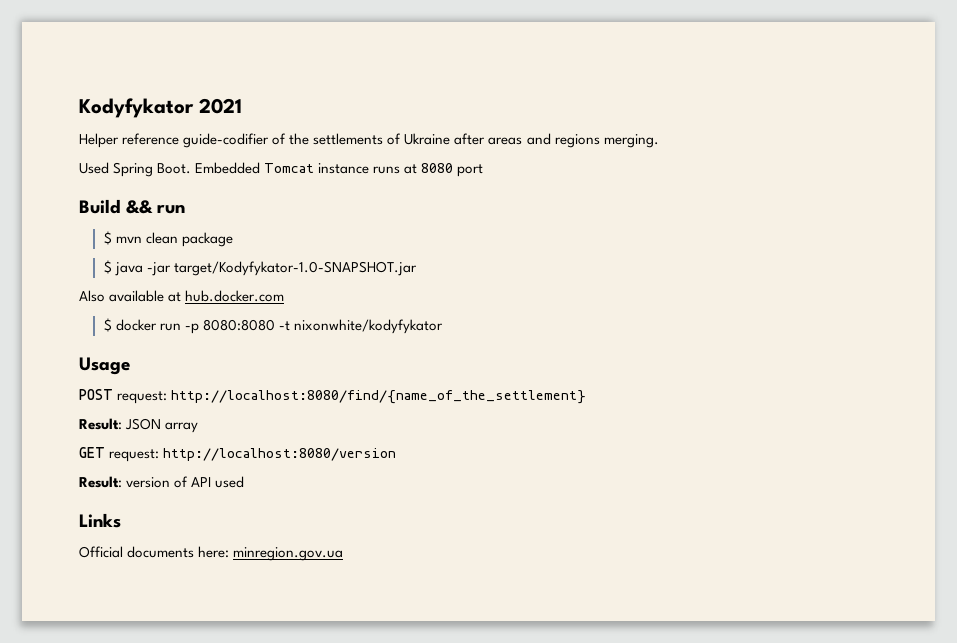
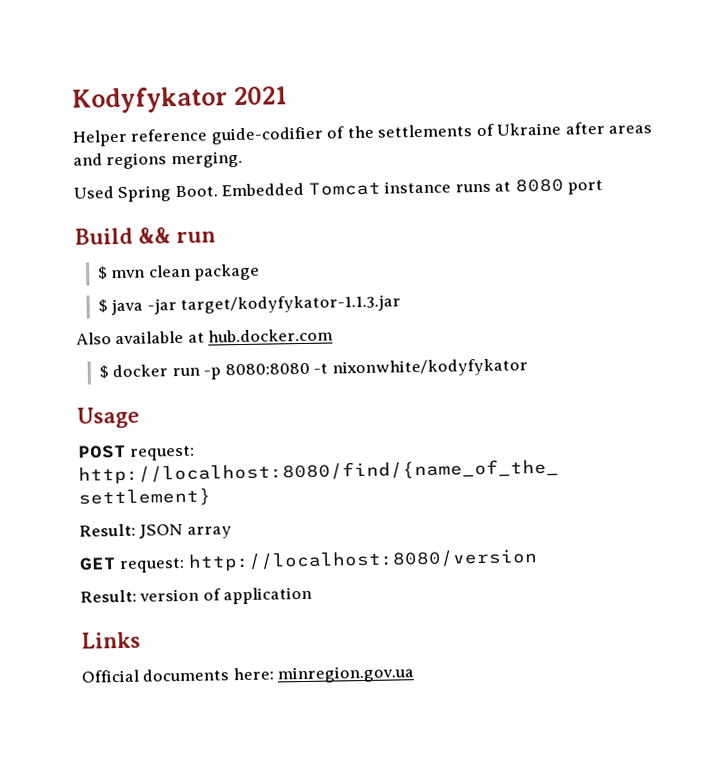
[173,261,417,276] target/Kodyfykator-1.0-SNAPSHOT.jar -> [180,294,402,314] target/kodyfykator-1.1.3.jar
[191,476,245,488] API used -> [223,586,313,605] application

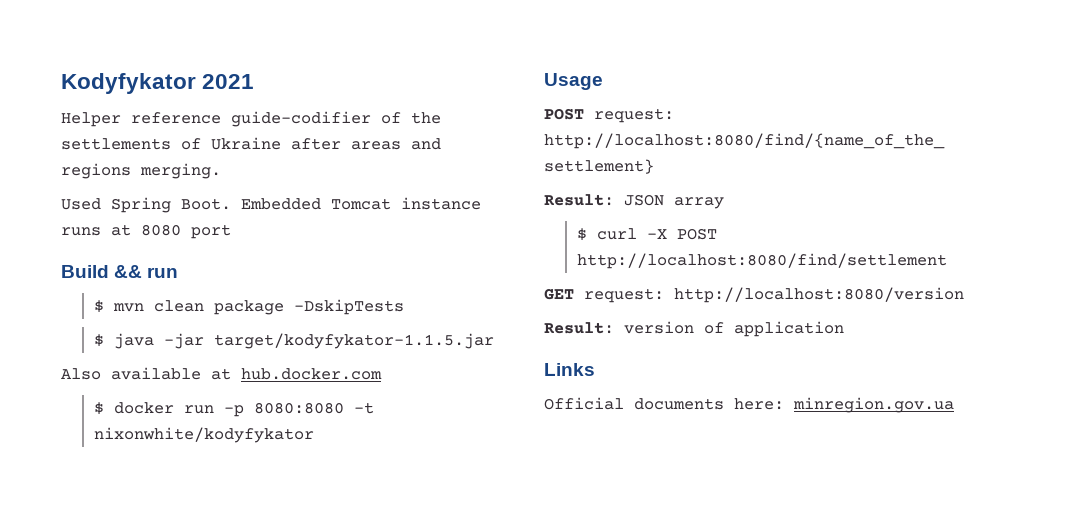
(261, 272) none -> [293,299,404,315] -DskipTests
[180,294,402,314] target/kodyfykator-1.1.3.jar -> [213,333,494,349] target/kodyfykator-1.1.5.jar
(232, 532) none -> [576,228,717,241] [576,253,947,269] // $ curl -X POST http://localhost:8080/find/settlement

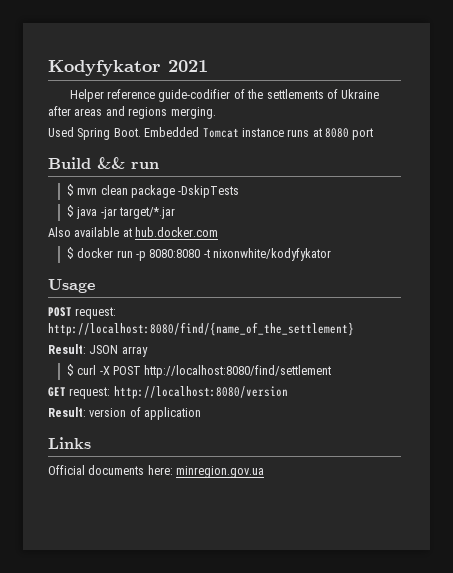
[213,333,494,349] target/kodyfykator-1.1.5.jar -> [119,207,176,219] target/*.jar

